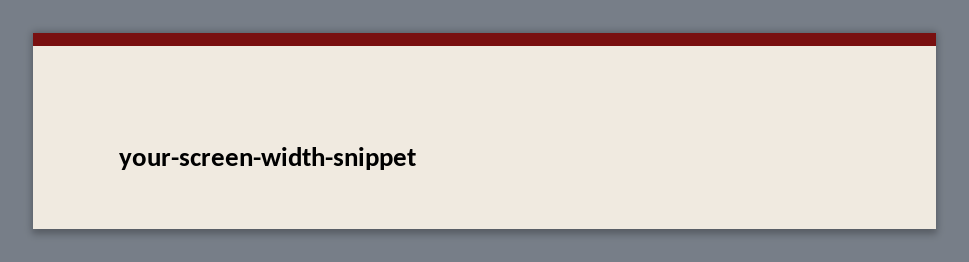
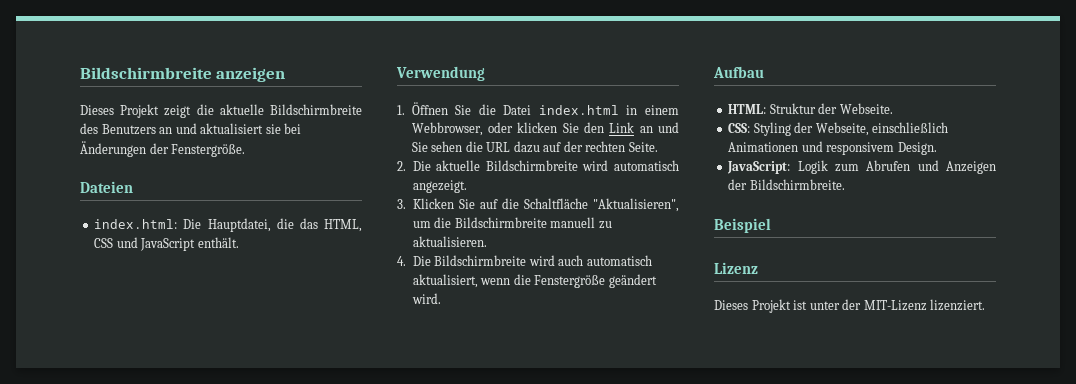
[119,147,416,170] your-screen-width-snippet -> [80,67,286,82] [80,104,362,118] [80,123,302,135] [80,141,246,157] [80,181,133,193] [94,218,362,232] [94,237,239,251] [396,66,485,81] [397,102,679,115] [411,122,679,136] [411,141,658,153] [397,160,679,171] [412,180,467,193] [397,198,679,212] [412,217,612,229] [412,236,487,247] [397,255,652,266] [412,274,657,288] [411,293,441,304] [713,66,764,78] [728,103,893,114] [728,122,949,136] [728,141,937,155] [727,160,996,174] [728,179,845,190] [714,218,771,233] [714,262,758,274] [714,299,986,313] Bildschirmbreite anzeigen // Dieses Projekt zeigt die aktuelle Bildschirmbreite des Benutzers an und aktualisiert sie bei Änderungen der Fenstergröße. // Dateien // index.html: Die Hauptdatei, die das HTML, CSS und JavaScript enthält. // Verwendung // 1. Öffnen Sie die Datei index.html in einem Webbrowser, oder klicken Sie den Link an und Sie sehen die URL dazu auf der rechten Seite. // 2. Die aktuelle Bildschirmbreite wird automatisch angezeigt. // 3. Klicken Sie auf die Schaltfläche "Aktualisieren", um die Bildschirmbreite manuell zu aktualisieren. // 4. Die Bildschirmbreite wird auch automatisch aktualisiert, wenn die Fenstergröße geändert wird. // Aufbau // HTML: Struktur der Webseite. // CSS: Styling der Webseite, einschließlich Animationen und responsivem Design. // JavaScript: Logik zum Abrufen und Anzeigen der Bildschirmbreite. // Beispiel // Lizenz // Dieses Projekt ist unter der MIT-Lizenz lizenziert.

